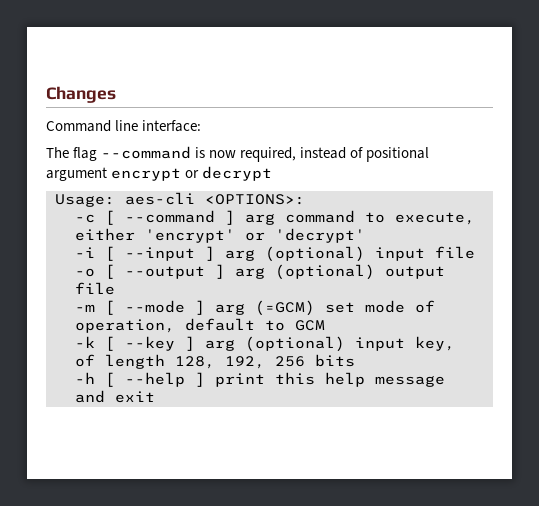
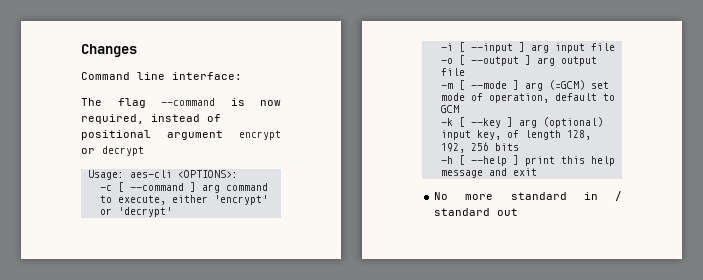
[265,246,365,262] (optional) -> (549, 48) none
[275,264,375,280] (optional) -> (555, 61) none
(155, 397) none -> [434,191,622,201] [434,208,519,216] // No more standard in / standard out

